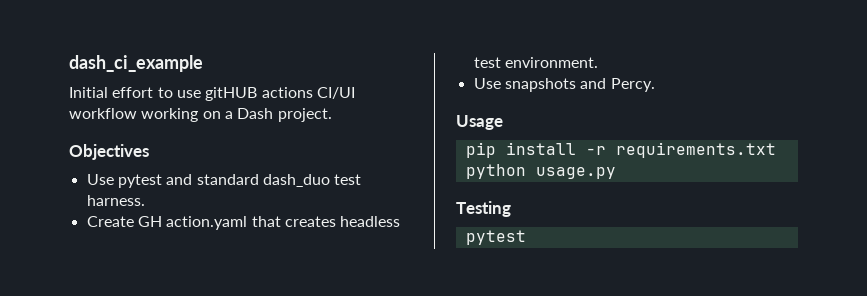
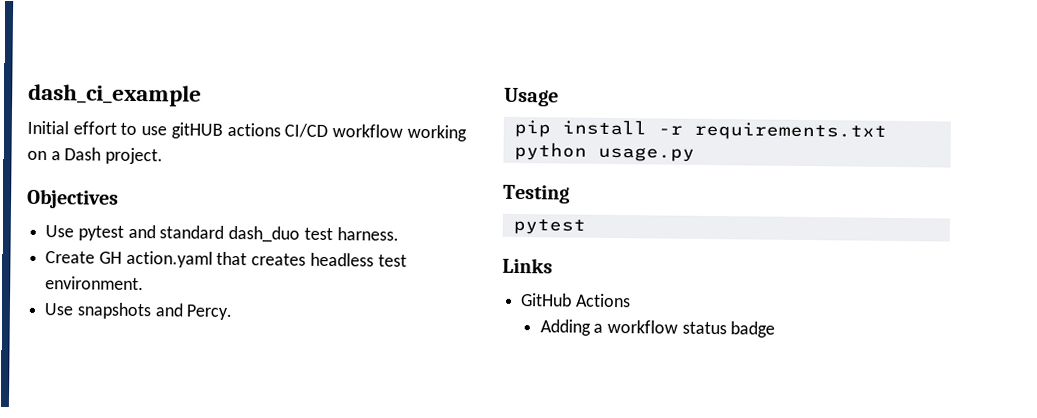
[316,87,355,99] CI/UI -> [284,123,329,139] CI/CD
(526, 237) none -> [502,257,553,274] [520,293,631,308] [539,319,776,338] // Links // GitHub Actions // Adding a workflow status badge

